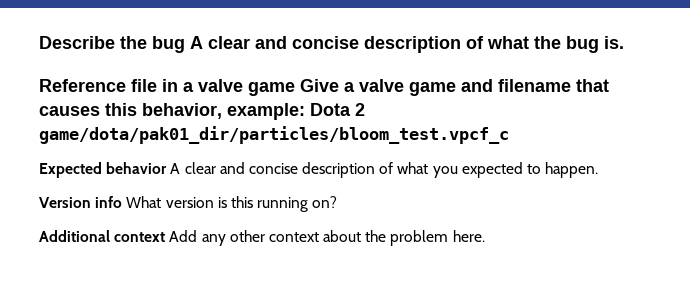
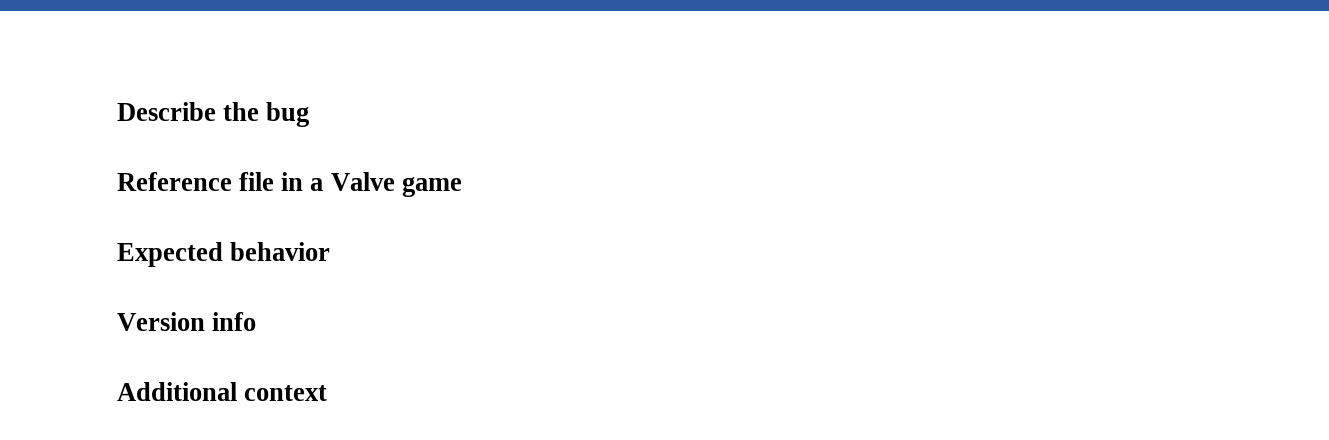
[190,36,624,53] A clear and concise description of what the bug is. -> (310, 114) none
[198,79,609,96] [39,103,365,120] [39,126,509,144] [39,162,599,178] [39,196,338,212] [39,230,485,246] valve game Give a valve game and filename that causes this behavior, example: Dota 2 game/dota/pak01_dir/particles/bloom_test.vpcf_c // Expected behavior A clear and concise description of what you expected to happen. // Version info What version is this running on? // Additional context Add any other context about the problem here. -> [330,172,462,197] [117,242,331,267] [117,312,257,331] [117,382,328,401] Valve game // Expected behavior // Version info // Additional context

